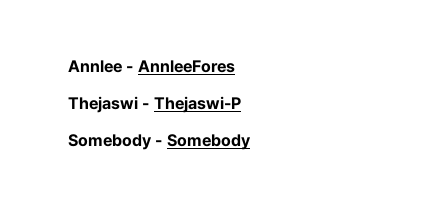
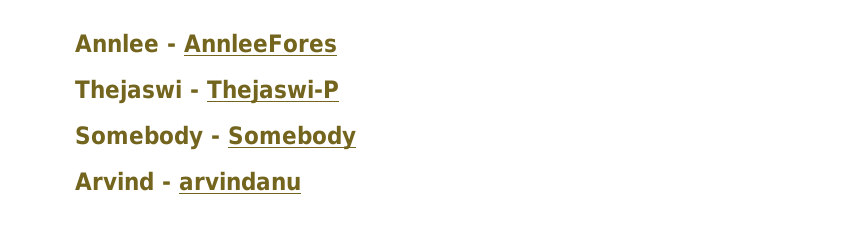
(251, 142) none -> [75,171,301,191] // Arvind - arvindanu

